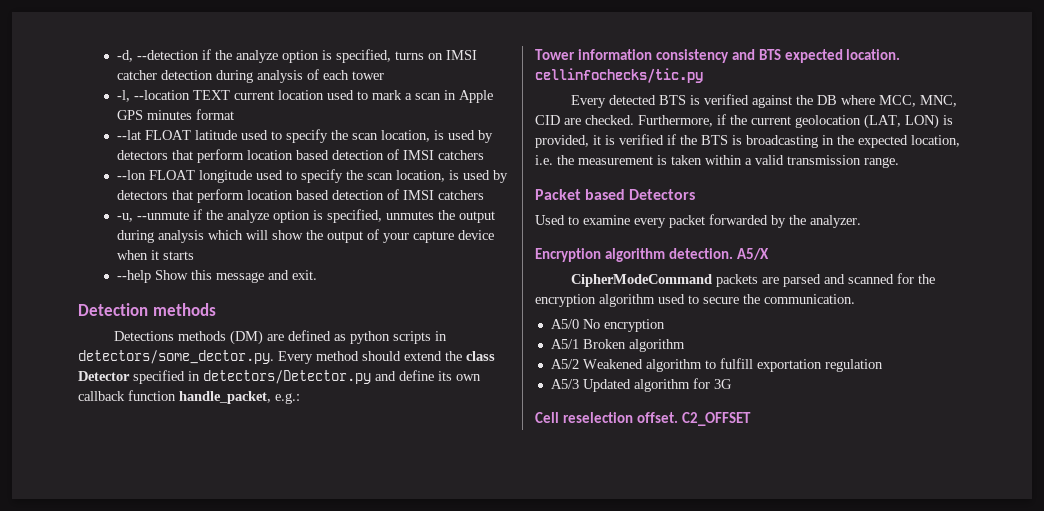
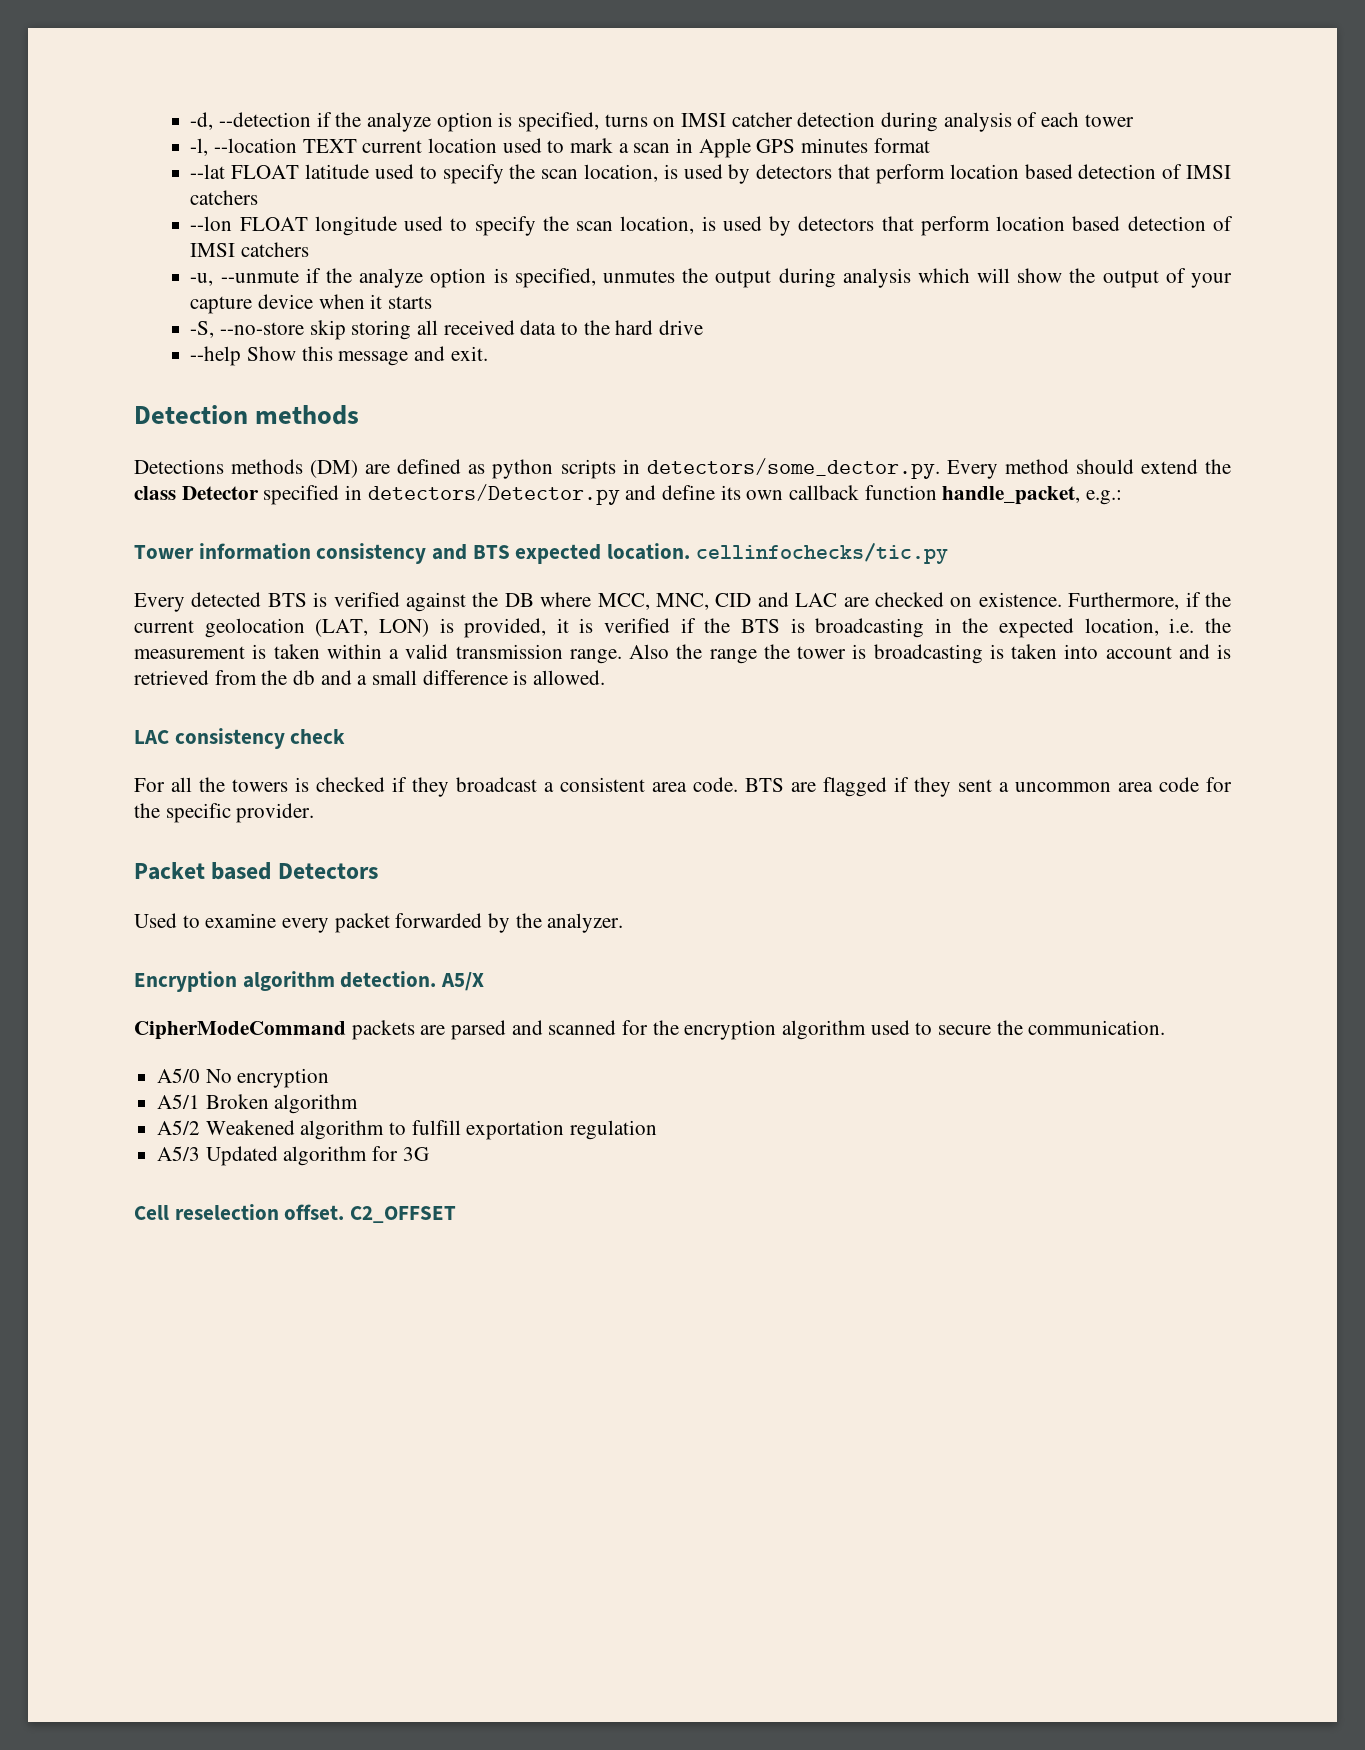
(195, 255) none -> [190,320,704,340] // -S, --no-store skip storing all received data to the hard drive
[564,115,634,125] are checked. -> [757,592,1062,607] and LAC are checked on existence.
(899, 162) none -> [629,644,1231,664] [134,670,606,685] [134,728,346,749] [134,777,1232,797] [134,803,315,823] Also the range the tower is broadcasting is taken into account and is retrieved from the db and a small difference is allowed. // LAC consistency check // For all the towers is checked if they broadcast a consistent area code. BTS are flagged if they sent a uncommon area code for the specific provider.

